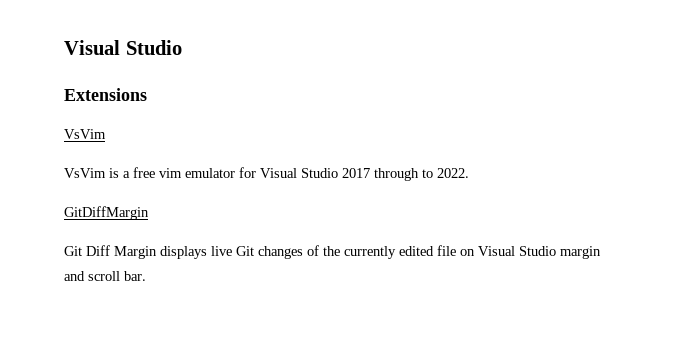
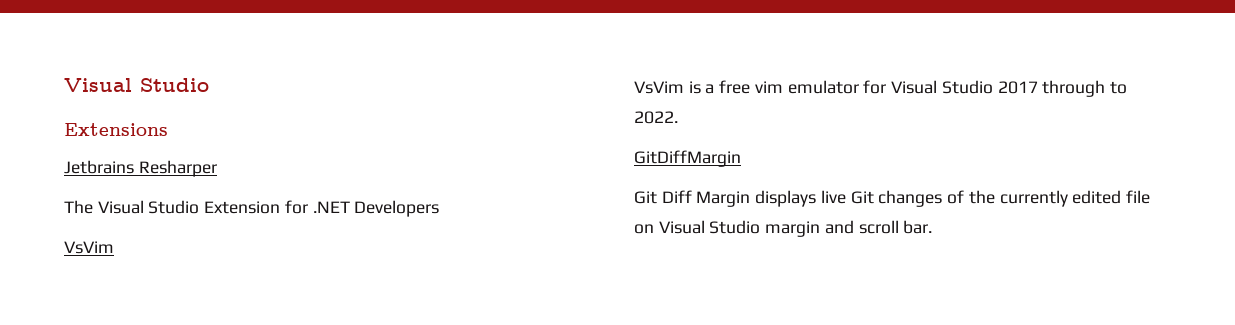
(147, 94) none -> [64,160,217,177] [64,200,440,217] // Jetbrains Resharper // The Visual Studio Extension for .NET Developers

